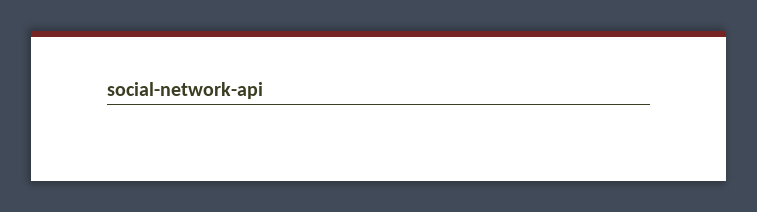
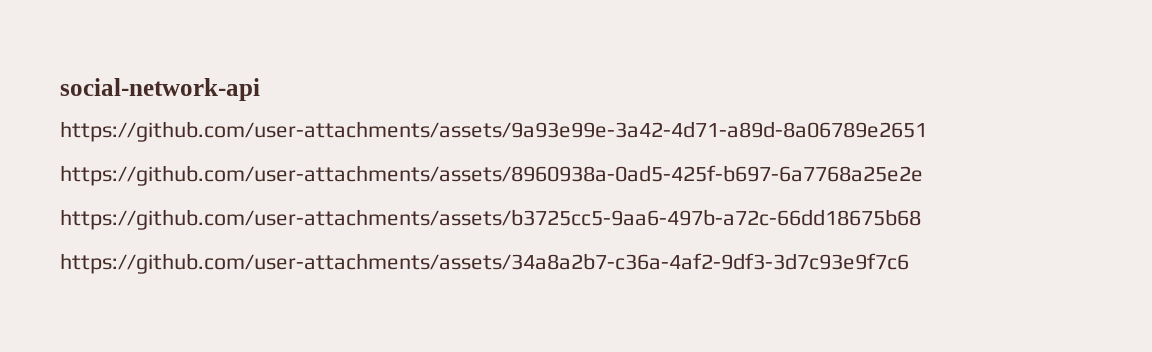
(263, 90) none -> [60,121,927,142] [60,165,923,186] [60,209,921,230] [60,253,909,274] // https://github.com/user-attachments/assets/9a93e99e-3a42-4d71-a89d-8a06789e2651 // https://github.com/user-attachments/assets/8960938a-0ad5-425f-b697-6a7768a25e2e // https://github.com/user-attachments/assets/b3725cc5-9aa6-497b-a72c-66dd18675b68 // https://github.com/user-attachments/assets/34a8a2b7-c36a-4af2-9df3-3d7c93e9f7c6

